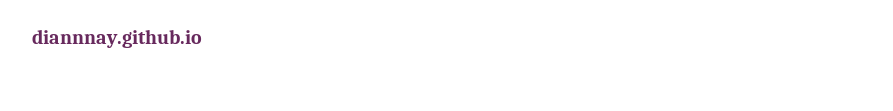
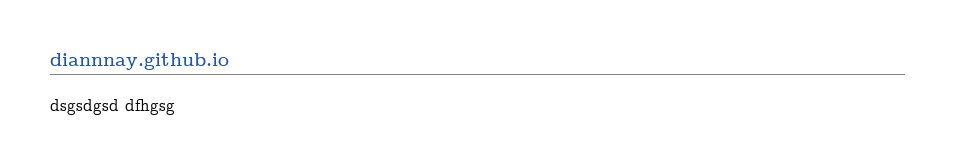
(202, 38) none -> [50,99,175,115] // dsgsdgsd dfhgsg

